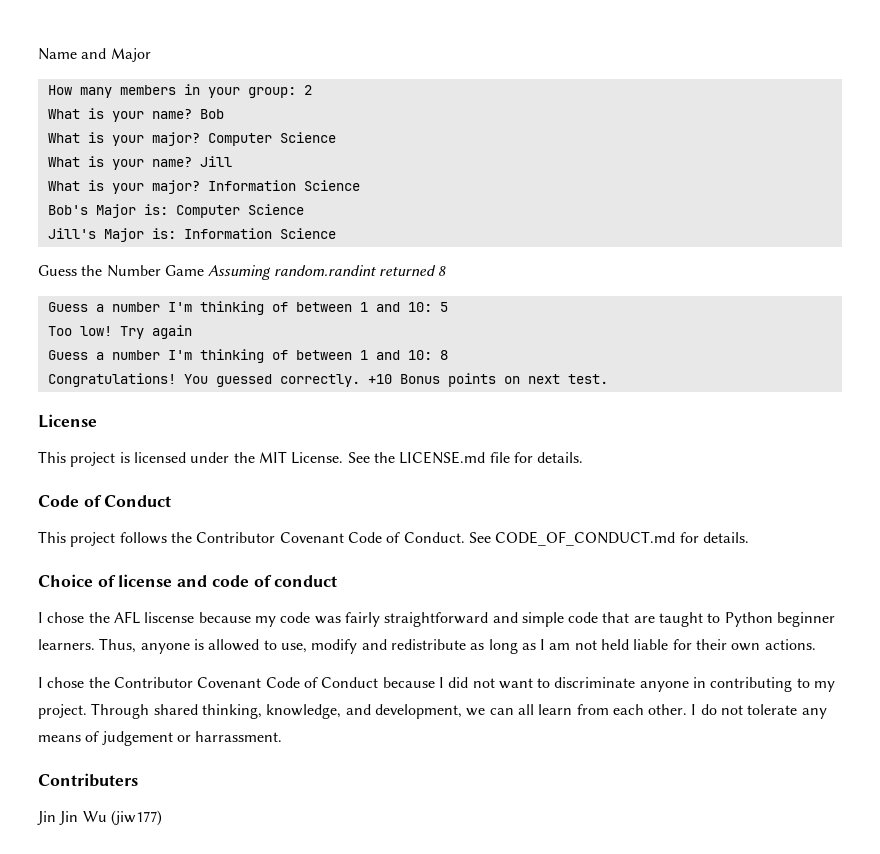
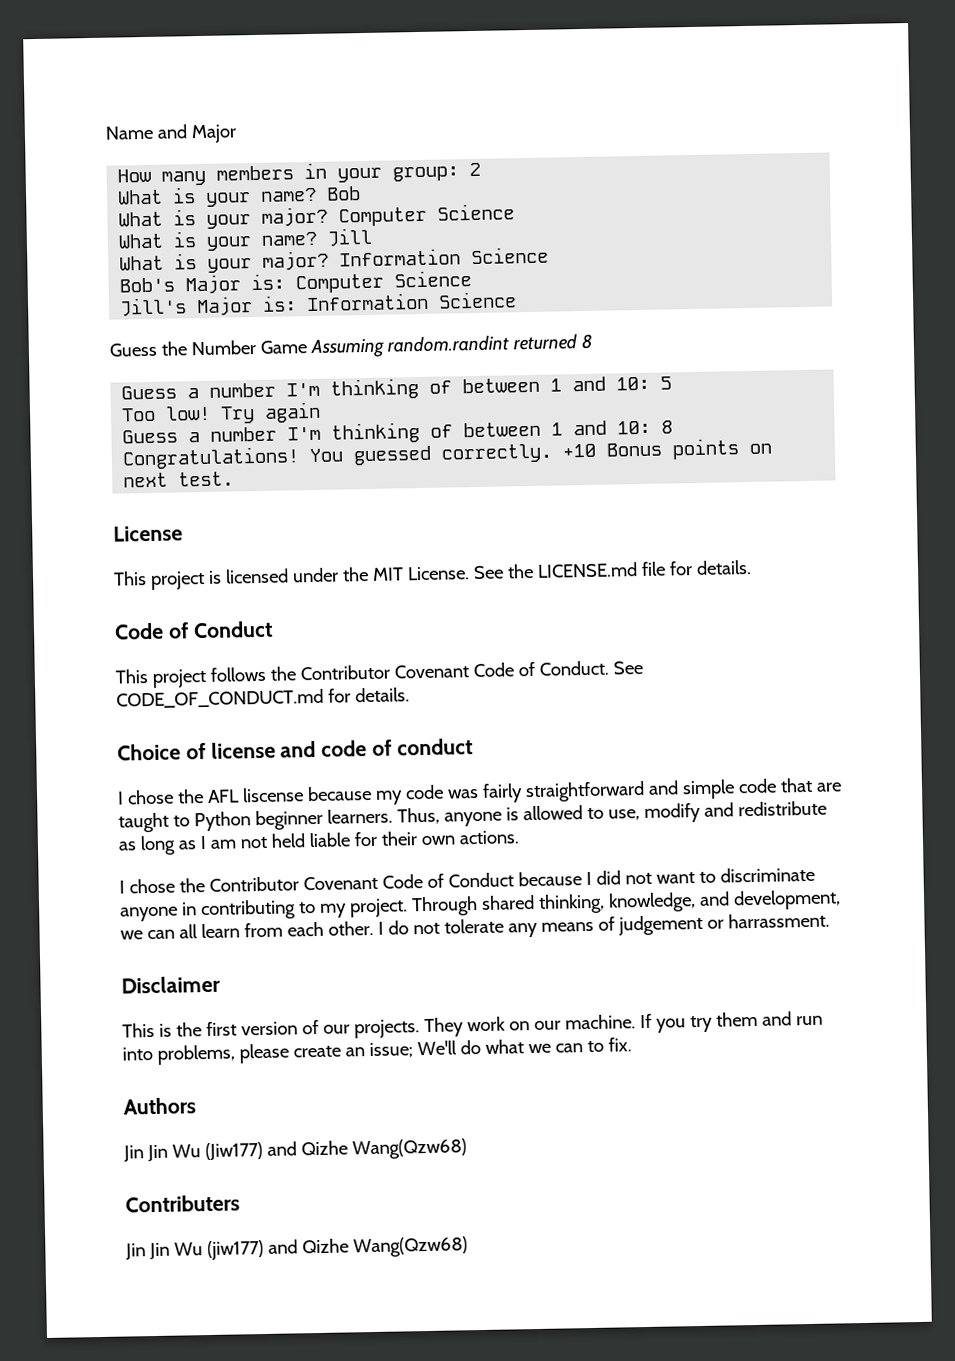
(283, 736) none -> [121,975,221,994] [122,1011,823,1039] [122,1037,632,1065] [123,1097,196,1115] [123,1138,467,1163] // Disclaimer // This is the first version of our projects. They work on our machine. If you try them and run into problems, please create an issue; We'll do what we can to fix. // Authors // Jin Jin Wu (Jiw177) and Qizhe Wang(Qzw68)
(162, 818) none -> [267,1236,468,1258] and Qizhe Wang(Qzw68)

